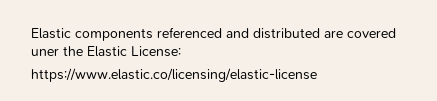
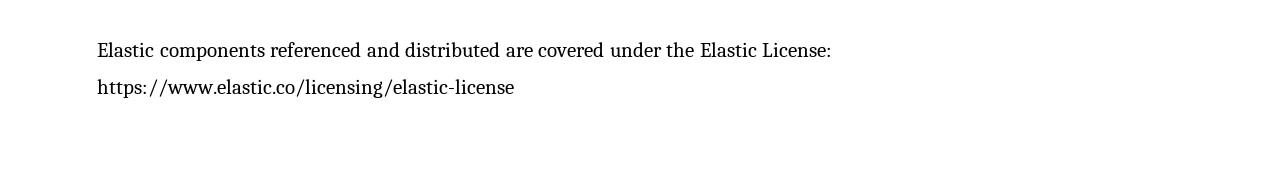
[31,48,59,56] uner -> [609,42,662,57] under

